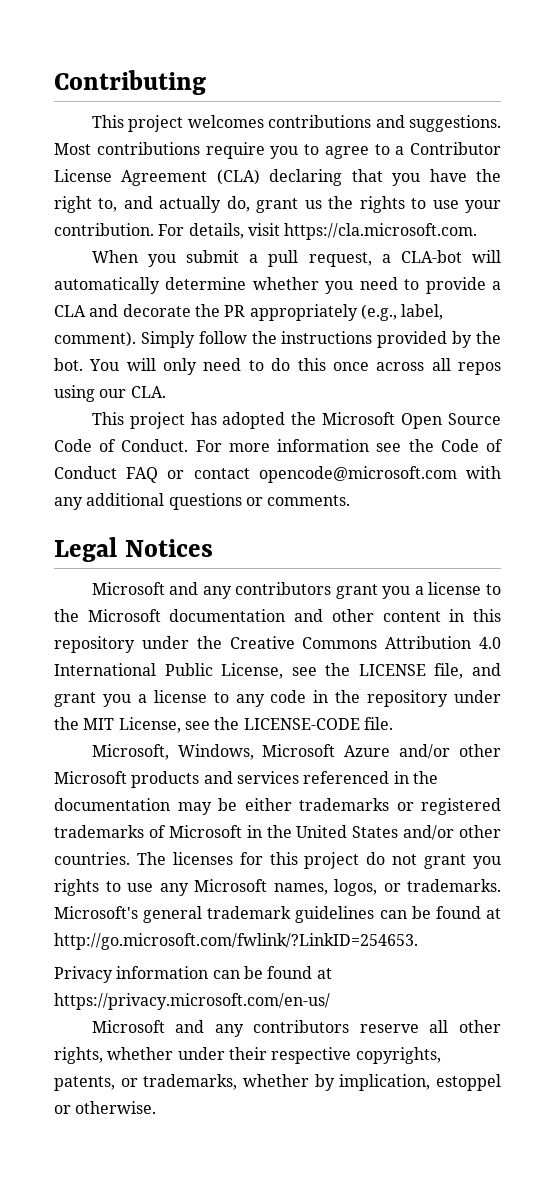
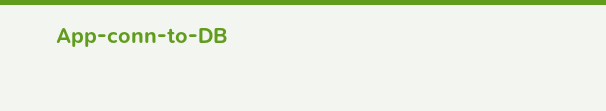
[54,70,206,95] [91,115,502,132] [54,142,501,159] [54,169,502,186] [54,196,501,213] [54,223,478,240] [91,250,502,267] [54,277,502,294] [54,304,444,321] [54,331,501,348] [54,358,502,375] [54,385,166,402] [91,412,501,429] [54,439,504,452] [54,466,501,483] [54,493,351,510] [54,537,213,562] [91,582,502,599] [54,609,502,622] [54,636,501,653] [54,663,501,679] [54,690,501,707] [54,717,393,733] [91,744,502,760] [54,771,438,788] [54,798,501,815] [54,825,501,840] [54,852,502,869] [54,879,501,896] [54,906,502,923] [54,933,418,950] [54,966,332,983] [54,993,330,1010] [91,1020,501,1037] [54,1047,441,1064] [54,1074,502,1091] [54,1101,157,1114] Contributing // This project welcomes contributions and suggestions. Most contributions require you to agree to a Contributor License Agreement (CLA) declaring that you have the right to, and actually do, grant us the rights to use your contribution. For details, visit https://cla.microsoft.com. // When you submit a pull request, a CLA-bot will automatically determine whether you need to provide a CLA and decorate the PR appropriately (e.g., label, comment). Simply follow the instructions provided by the bot. You will only need to do this once across all repos using our CLA. // This project has adopted the Microsoft Open Source Code of Conduct. For more information see the Code of Conduct FAQ or contact opencode@microsoft.com with any additional questions or comments. // Legal Notices // Microsoft and any contributors grant you a license to the Microsoft documentation and other content in this repository under the Creative Commons Attribution 4.0 International Public License, see the LICENSE file, and grant you a license to any code in the repository under the MIT License, see the LICENSE-CODE file. // Microsoft, Windows, Microsoft Azure and/or other Microsoft products and services referenced in the documentation may be either trademarks or registered trademarks of Microsoft in the United States and/or other countries. The licenses for this project do not grant you rights to use any Microsoft names, logos, or trademarks. Microsoft's general trademark guidelines can be found at http://go.microsoft.com/fwlink/?LinkID=254653. // Privacy information can be found at https://privacy.microsoft.com/en-us/ // Microsoft and any contributors reserve all other rights, whether under their respective copyrights, patents, or trademarks, whether by implication, estoppel or otherwise. -> [56,28,228,47] App-conn-to-DB

